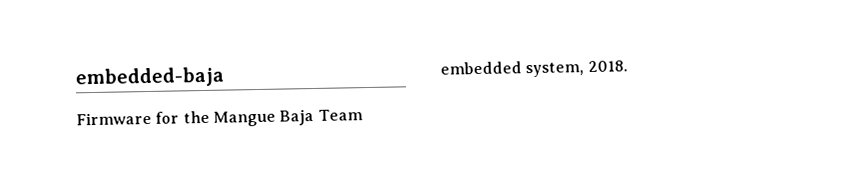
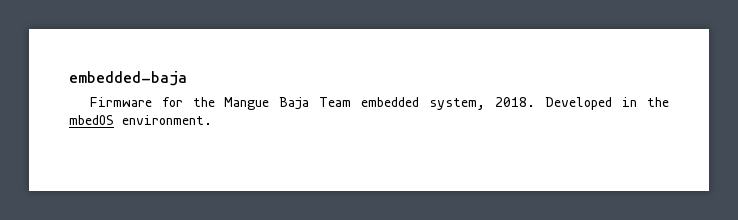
(628, 66) none -> [545,97,669,110] [69,115,212,125] Developed in the mbedOS environment.

